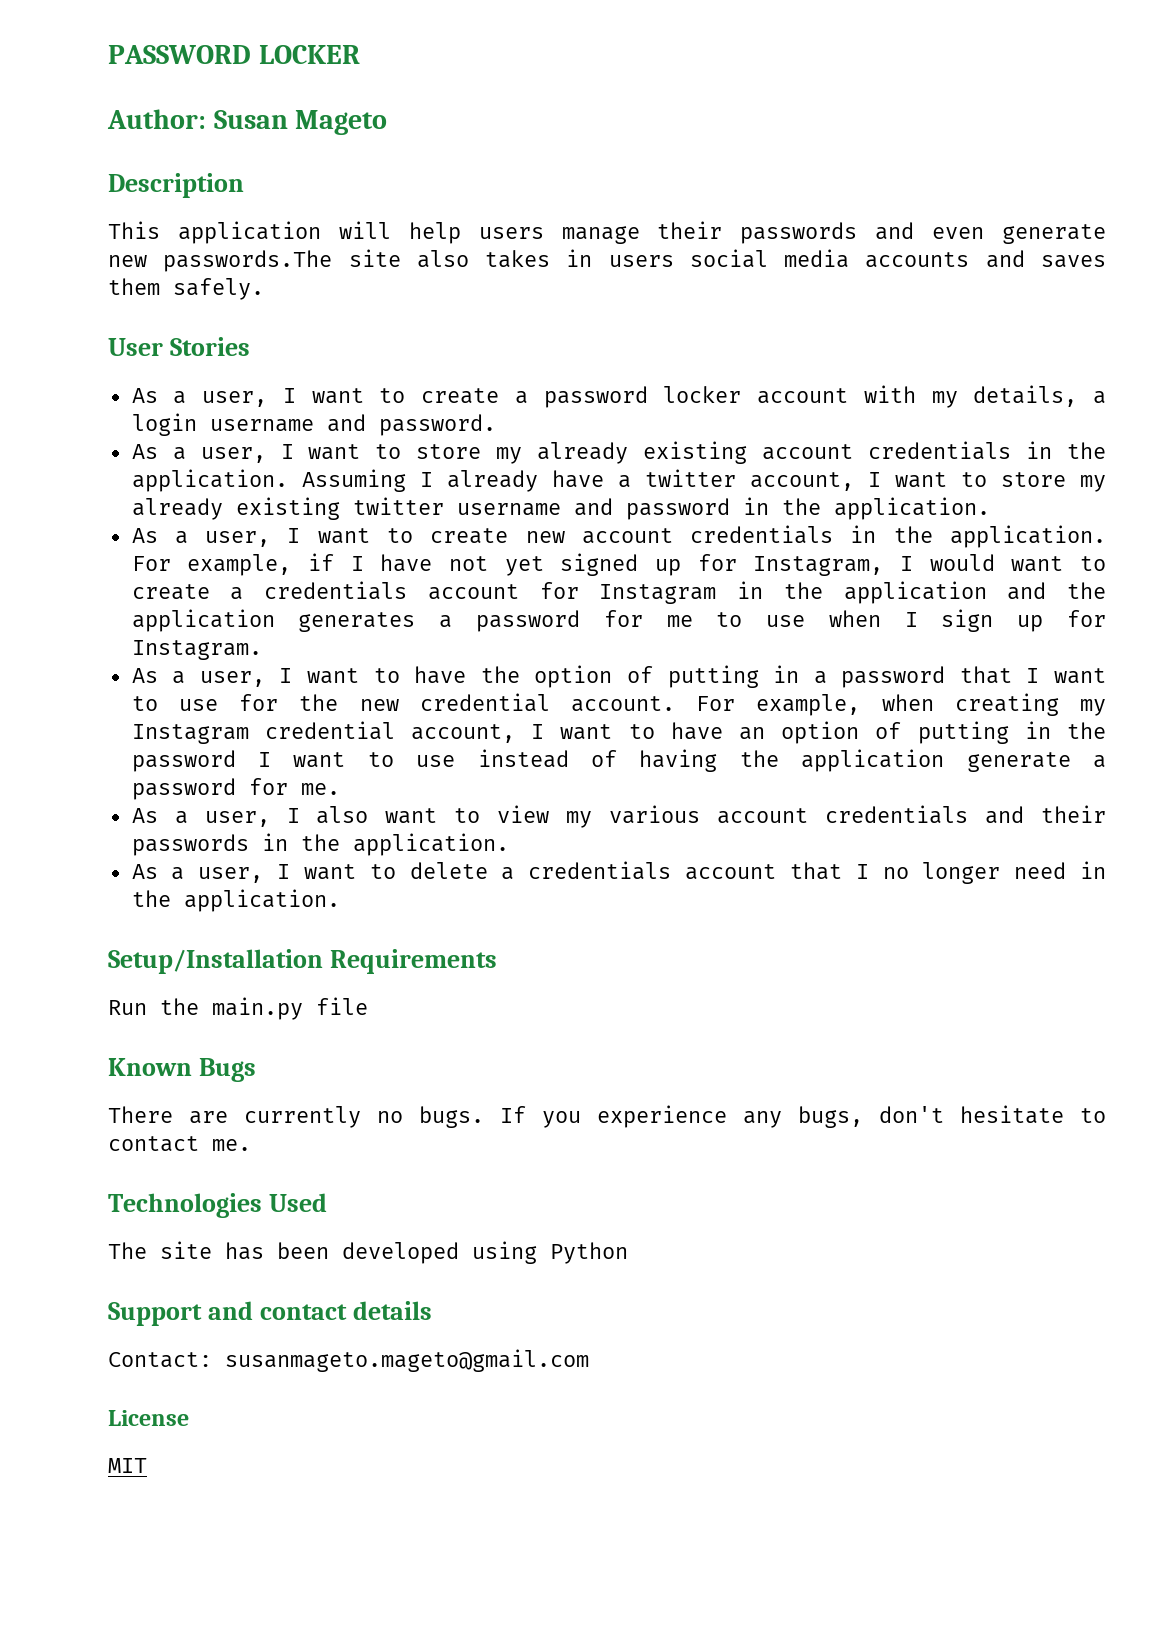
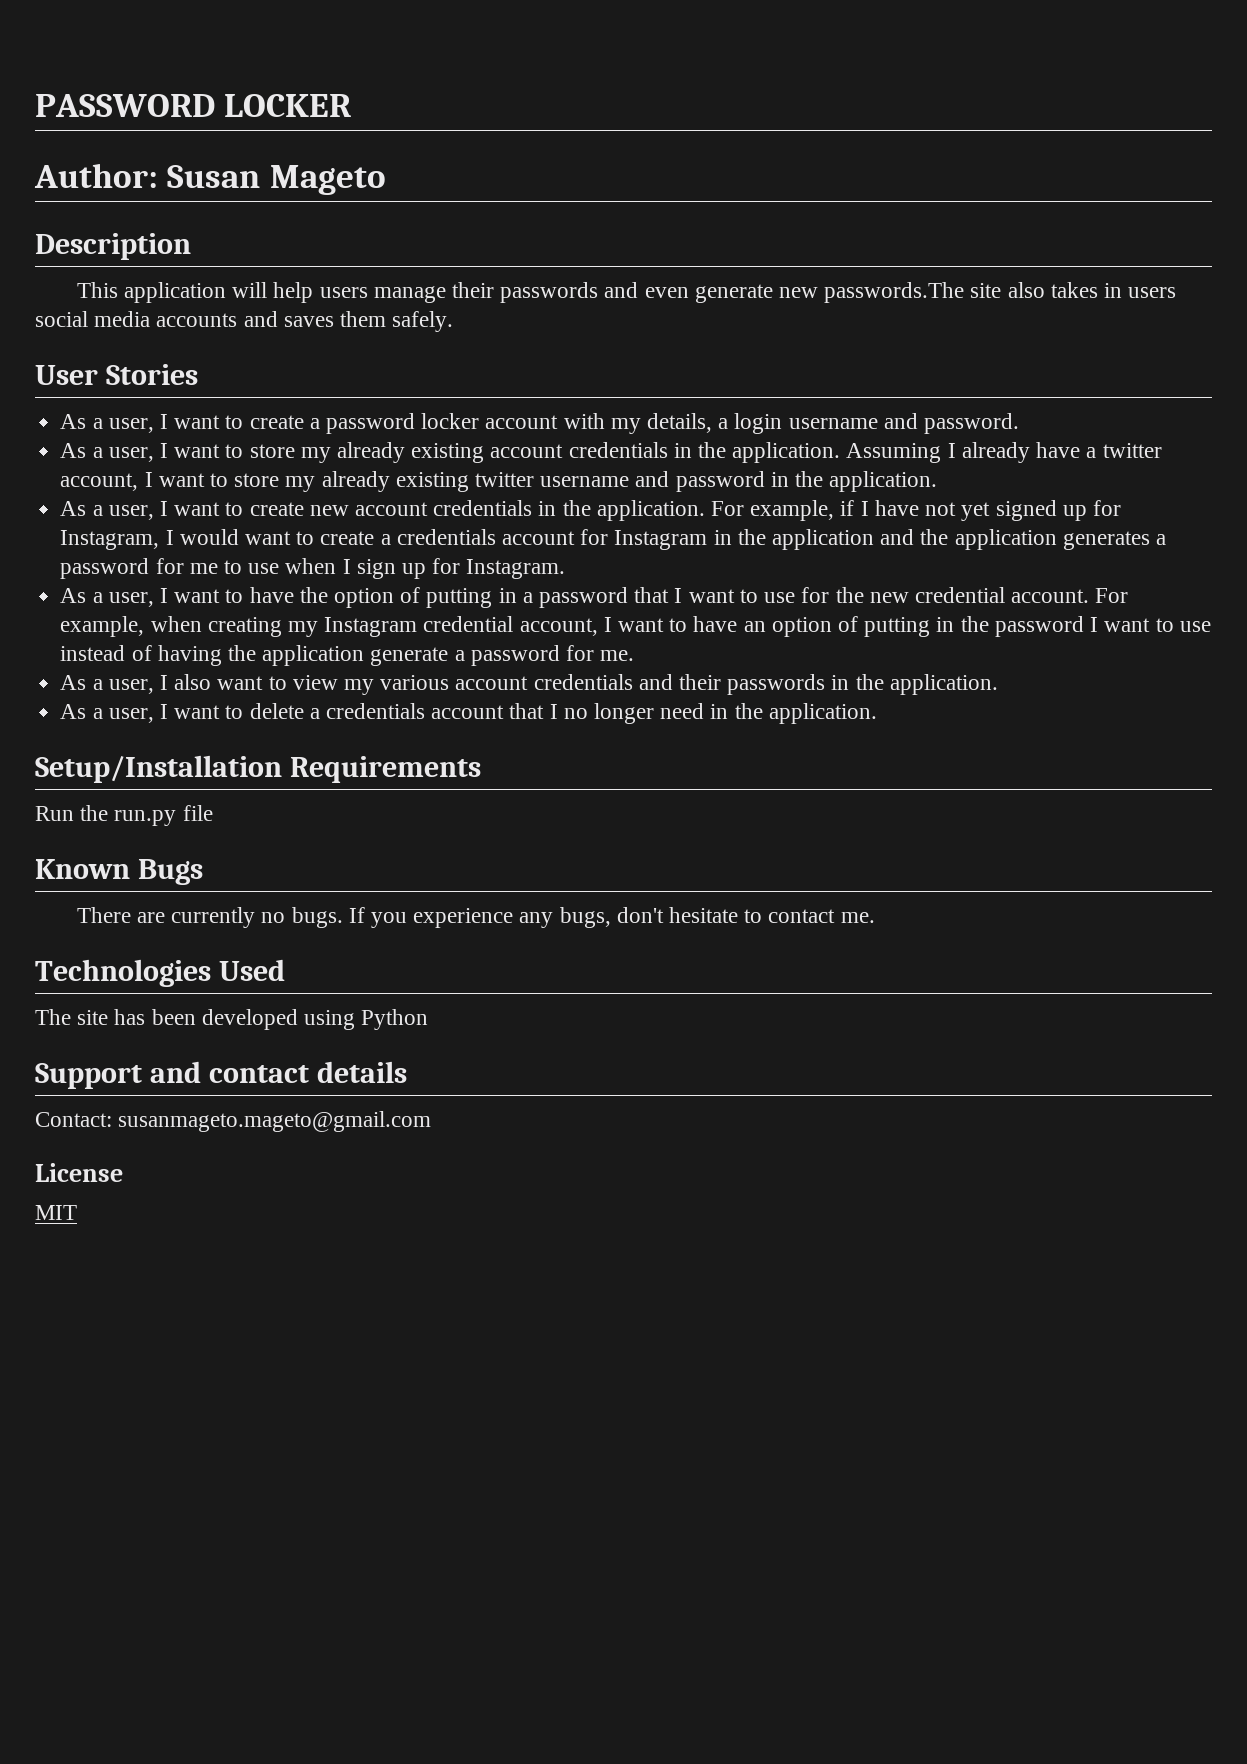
[212,997,303,1020] main.py -> [114,810,177,826] run.py

